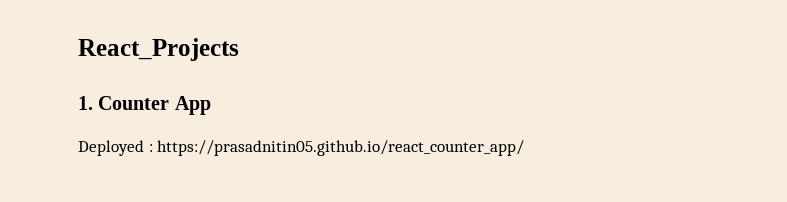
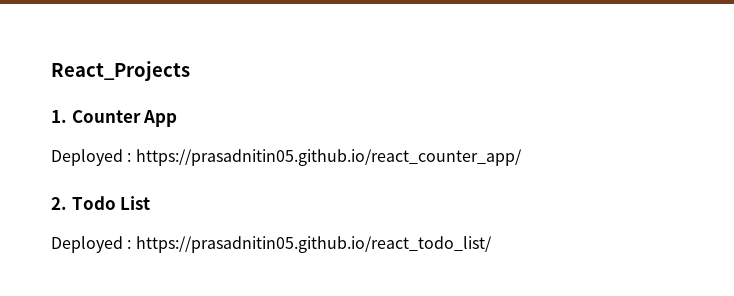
(525, 148) none -> [51,196,151,210] [51,236,492,253] // 2. Todo List // Deployed : https://prasadnitin05.github.io/react_todo_list/

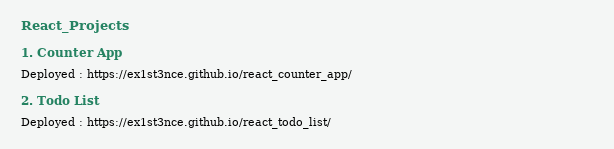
[135,149,522,166] https://prasadnitin05.github.io/react_counter_app/ -> [87,69,352,81] https://ex1st3nce.github.io/react_counter_app/
[135,236,492,253] https://prasadnitin05.github.io/react_todo_list/ -> [87,117,331,129] https://ex1st3nce.github.io/react_todo_list/

